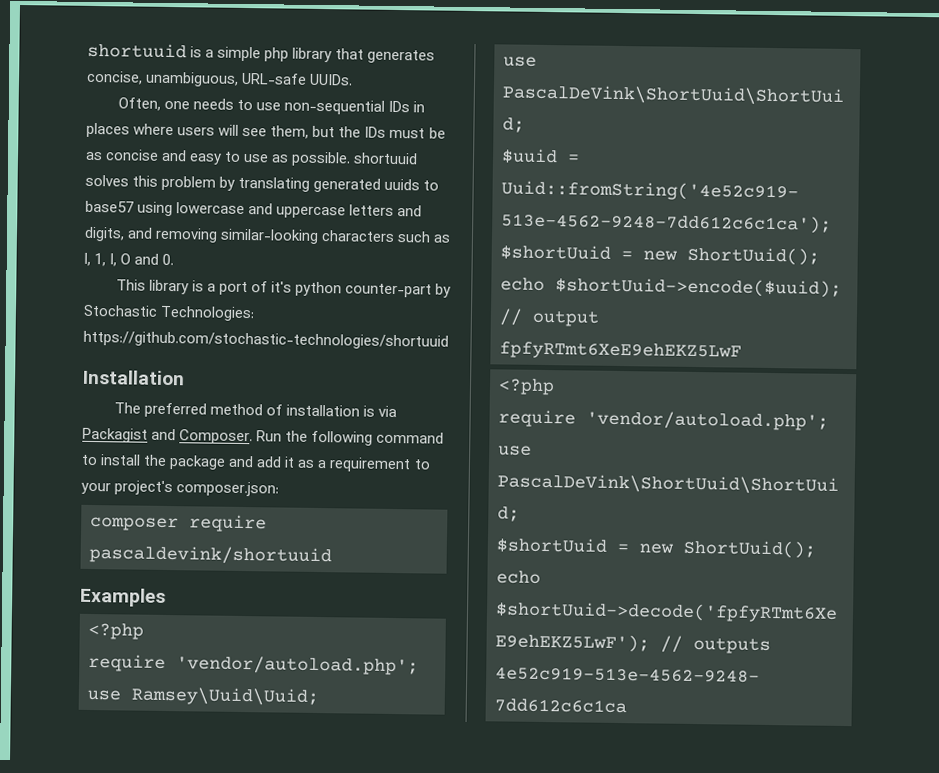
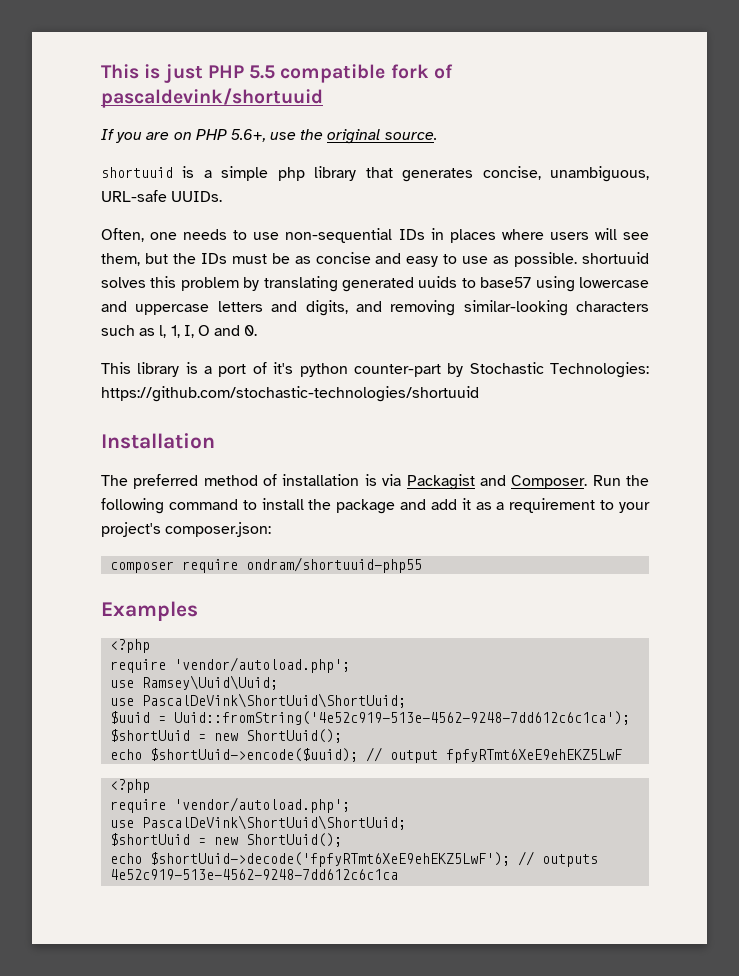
(87, 50) none -> [101,64,453,83] [101,88,323,108] [101,129,437,144] This is just PHP 5.5 compatible fork of pascaldevink/shortuuid // If you are on PHP 5.6+, use the original source. //
[89,544,332,566] pascaldevink/shortuuid -> [246,557,423,573] ondram/shortuuid-php55

